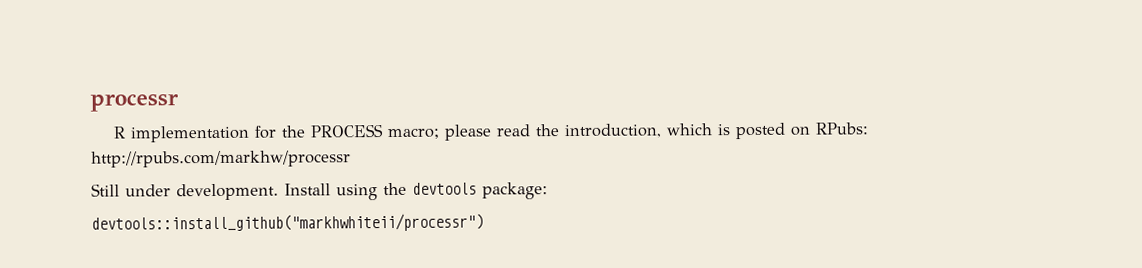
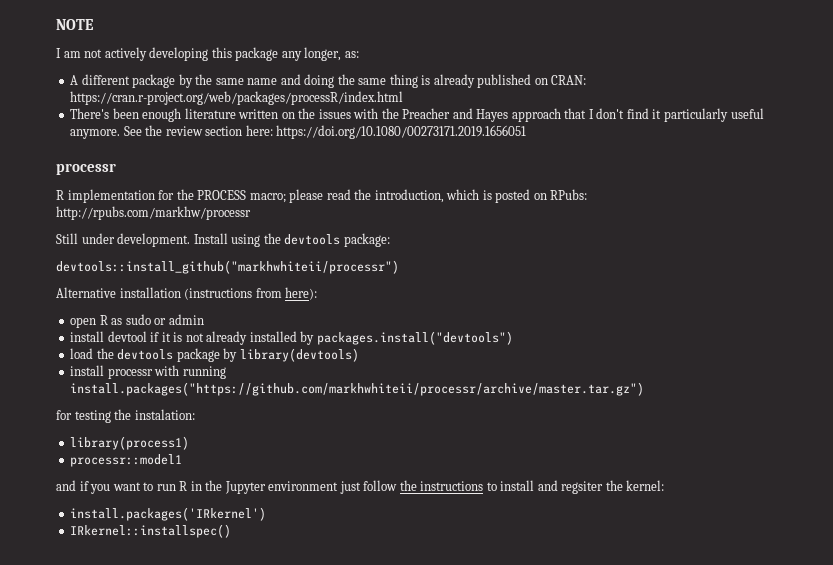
(90, 102) none -> [56,19,94,30] [56,47,359,61] [70,74,587,88] [70,91,404,105] [70,108,764,122] [70,125,527,139] NOTE // I am not actively developing this package any longer, as: // A different package by the same name and doing the same thing is already published on CRAN: https://cran.r-project.org/web/packages/processR/index.html // There's been enough literature written on the issues with the Preacher and Hayes approach that I don't find it particularly useful anymore. See the review section here: https://doi.org/10.1080/00273171.2019.1656051 //
(484, 223) none -> [56,287,318,300] [70,314,204,328] [70,331,513,345] [70,348,359,362] [70,365,226,379] [70,382,645,396] [56,409,195,423] [70,436,190,450] [70,454,183,467] [56,480,665,494] [70,507,267,521] [70,524,232,538] // Alternative installation (instructions from here): // open R as sudo or admin // install devtool if it is not already installed by packages.install("devtools") // load the devtools package by library(devtools) // install processr with running install.packages("https://github.com/markhwhiteii/processr/archive/master.tar.gz") // for testing the instalation: // library(process1) // processr::model1 // and if you want to run R in the Jupyter environment just follow the instructions to install and regsiter the kernel: // install.packages('IRkernel') // IRkernel::installspec()

